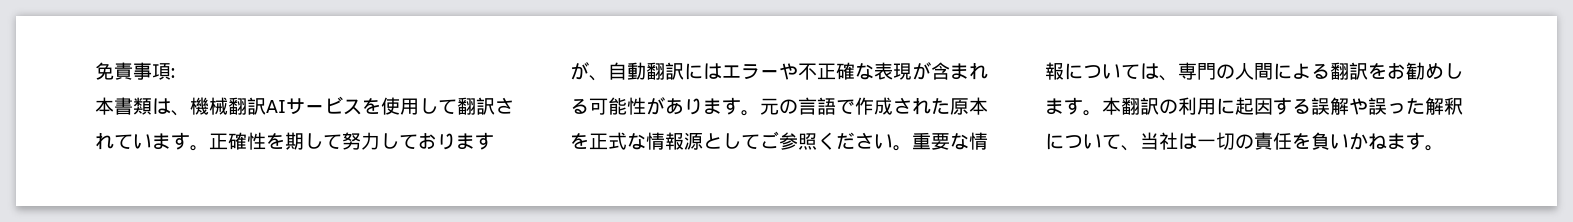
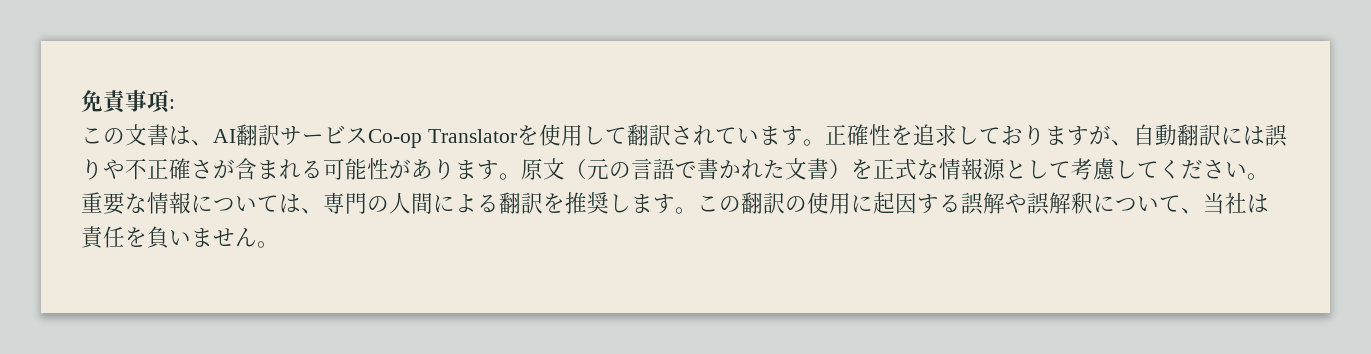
[95,96,362,116] 本書類は、機械翻訳AIサービス -> [81,124,517,148] この文書は、AI翻訳サービスCo-op Translator
[285,132,380,150] 期して努力 -> [912,124,957,146] 追求
[722,64,779,80] エラー -> [1264,124,1287,147] [81,159,103,180] 誤り
[855,62,912,80] な表現 -> [191,160,213,179] さ
(760, 113) none -> [521,158,587,180] 原文（
[855,97,988,115] 作成された原本 -> [697,158,851,180] 書かれた文書）
[760,131,817,150] ご参照 -> [1071,158,1159,180] 考慮して
[1387,62,1444,80] お勧め -> [565,192,609,214] 推奨
[1102,97,1197,115] 本翻訳の利 -> [697,192,829,214] この翻訳の使
[1387,98,1425,115] った -> (1049, 203) none
[1197,132,1254,150] 一切の -> (1269, 203) none
[1349,132,1425,150] かねます -> [191,227,257,247] ません

